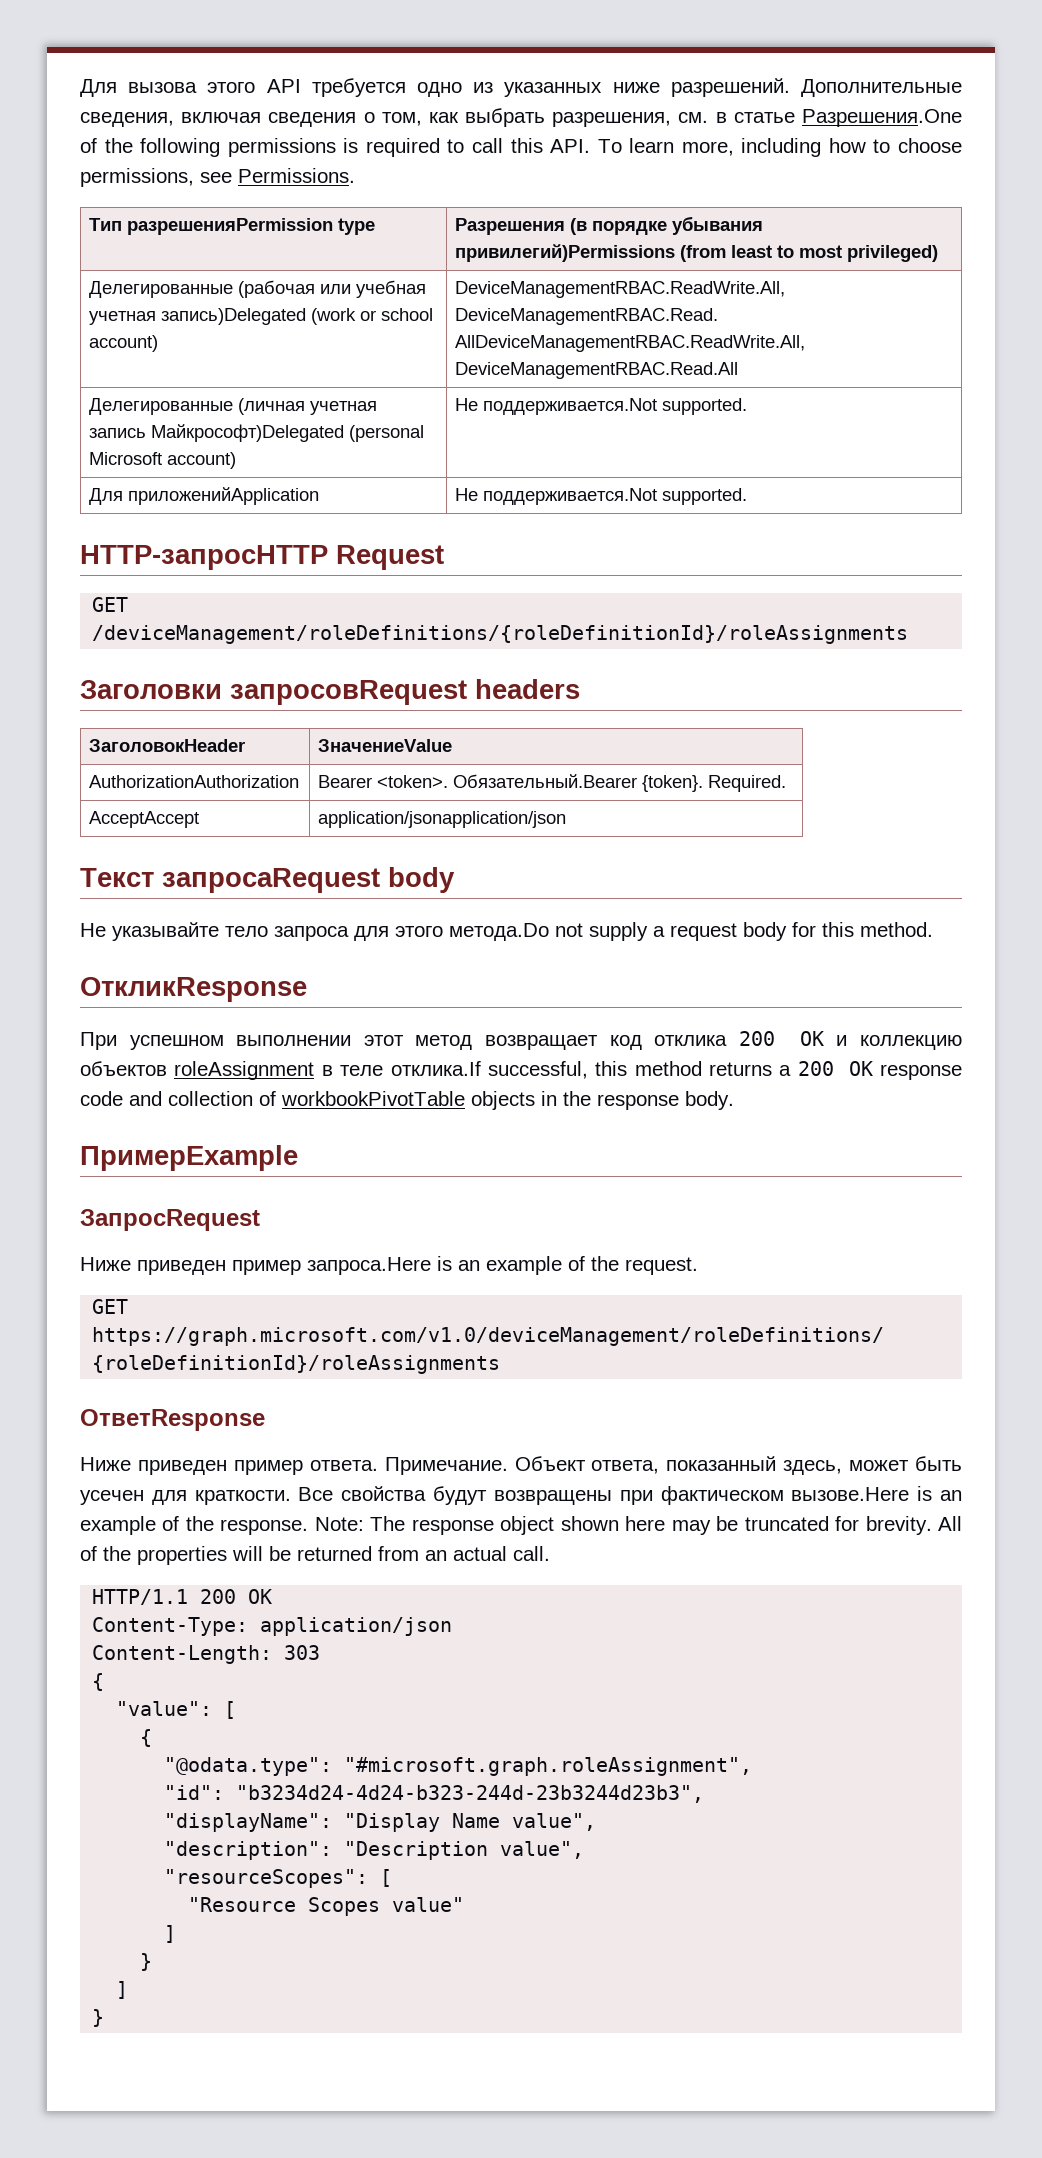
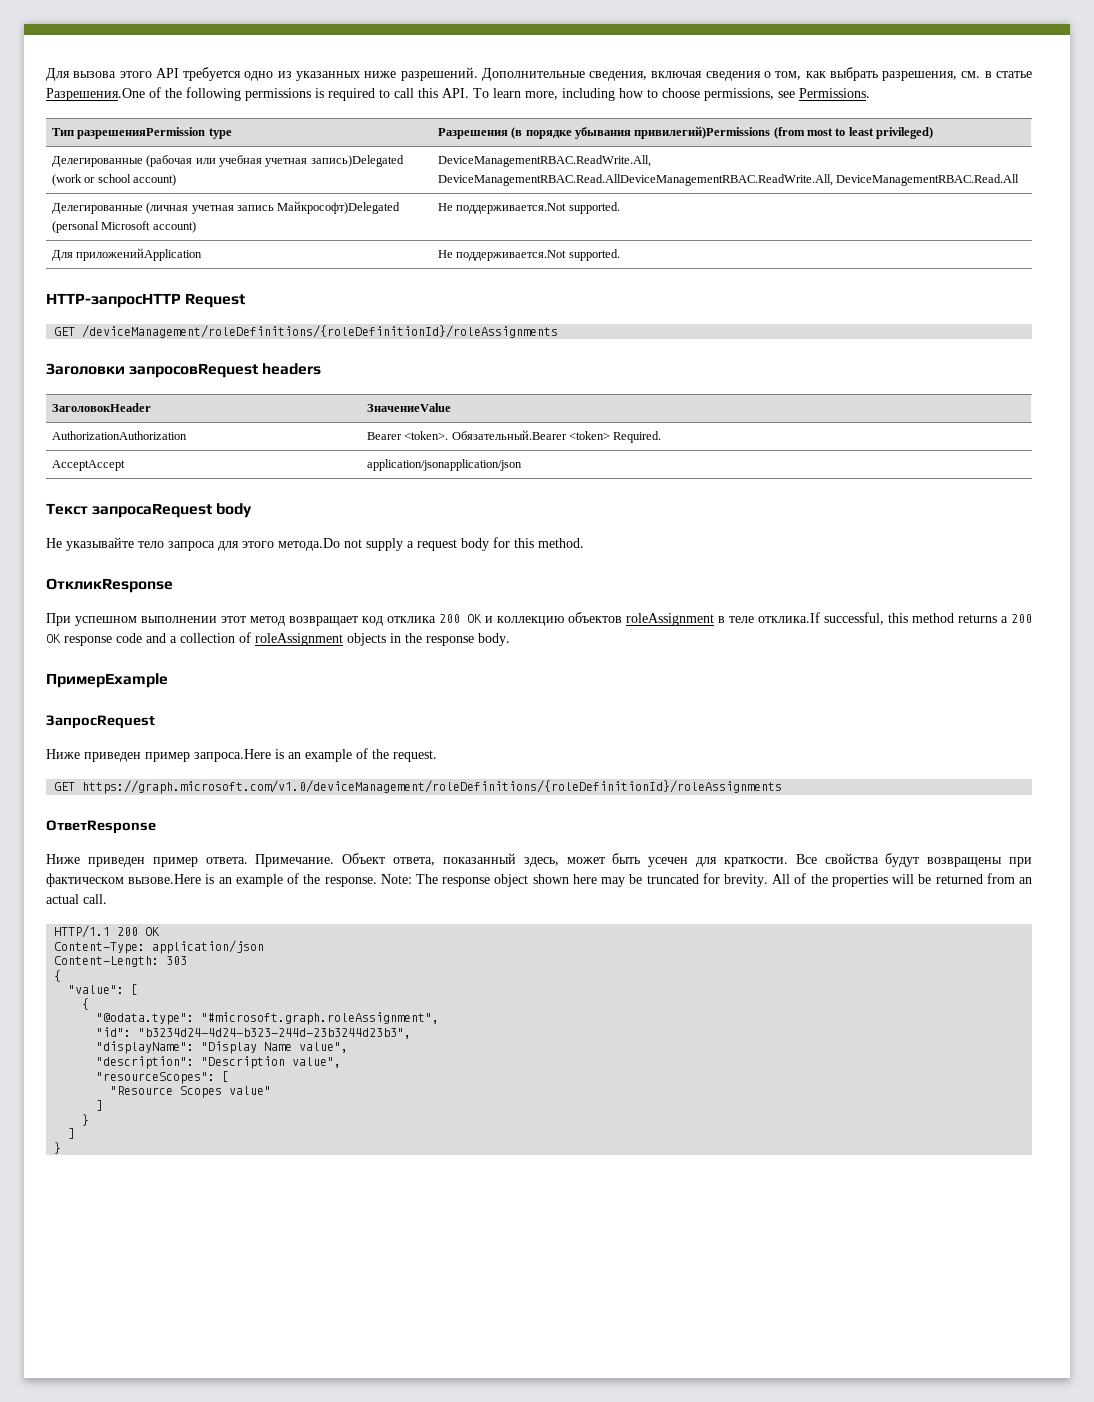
[731,245,843,258] least to most -> [807,127,874,136] most to least
[642,775,704,792] {token}. -> [568,431,610,440] <token>
(162, 1098) none -> [170,636,177,643] a
[281,1091,465,1106] workbookPivotTable -> [255,633,343,646] roleAssignment

